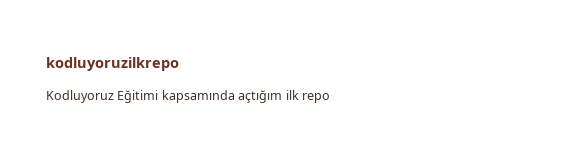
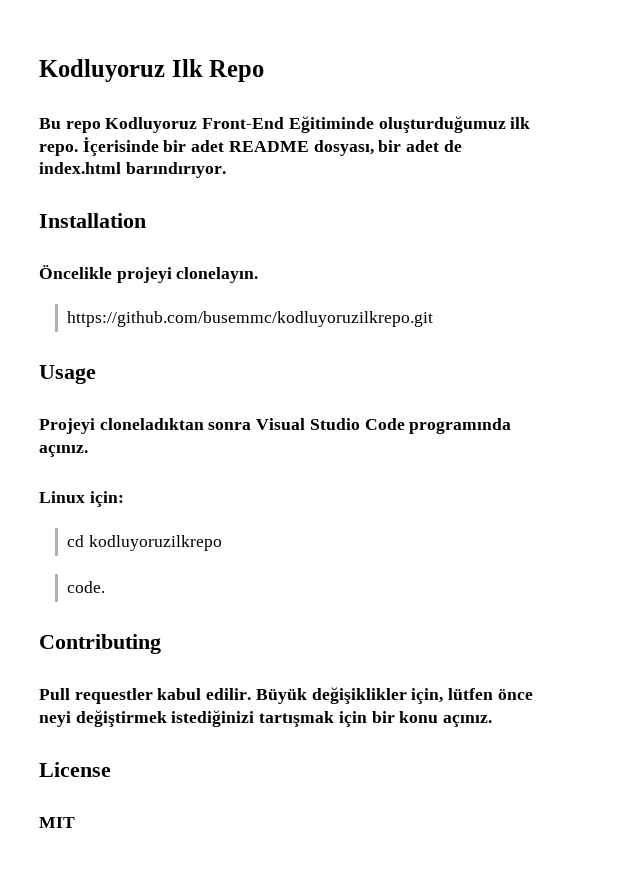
[46,57,179,71] [46,90,330,103] kodluyoruzilkrepo // Kodluyoruz Eğitimi kapsamında açtığım ilk repo -> [39,59,265,82] [39,116,531,133] [39,137,462,156] [39,162,226,178] [39,213,146,228] [39,265,259,283] [67,311,434,327] [39,365,96,384] [39,418,512,434] [39,445,88,457] [39,491,124,507] [67,535,223,551] [67,581,106,593] [39,634,161,654] [39,687,533,704] [39,710,493,727] [39,762,111,777] [39,817,75,828] Kodluyoruz Ilk Repo // Bu repo Kodluyoruz Front-End Eğitiminde oluşturduğumuz ilk repo. İçerisinde bir adet README dosyası, bir adet de index.html barındırıyor. // Installation // Öncelikle projeyi clonelayın. // https://github.com/busemmc/kodluyoruzilkrepo.git // Usage // Projeyi cloneladıktan sonra Visual Studio Code programında açınız. // Linux için: // cd kodluyoruzilkrepo // code. // Contributing // Pull requestler kabul edilir. Büyük değişiklikler için, lütfen önce neyi değiştirmek istediğinizi tartışmak için bir konu açınız. // License // MIT

